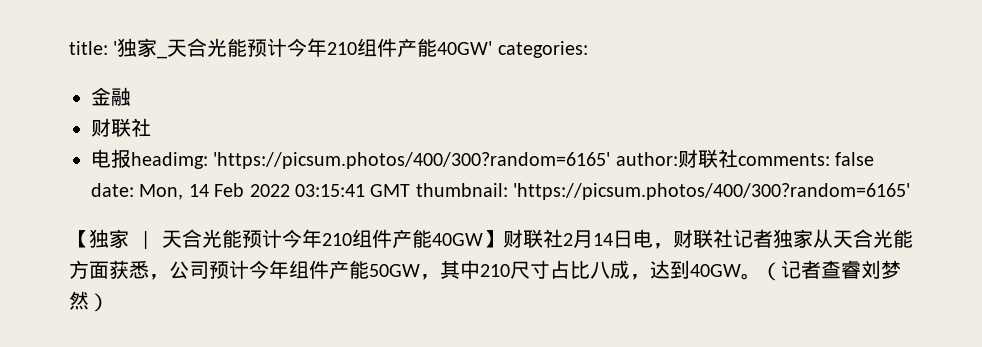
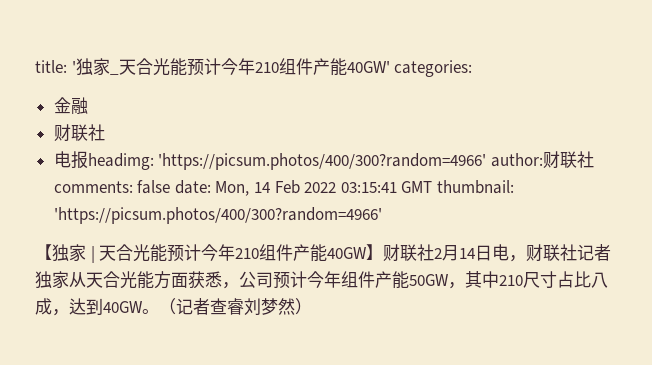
[213,152,611,169] 'https://picsum.photos/400/300?random=6165' -> [158,153,487,170] 'https://picsum.photos/400/300?random=4966'
[513,183,911,200] 'https://picsum.photos/400/300?random=6165' -> [53,207,382,224] 'https://picsum.photos/400/300?random=4966'

